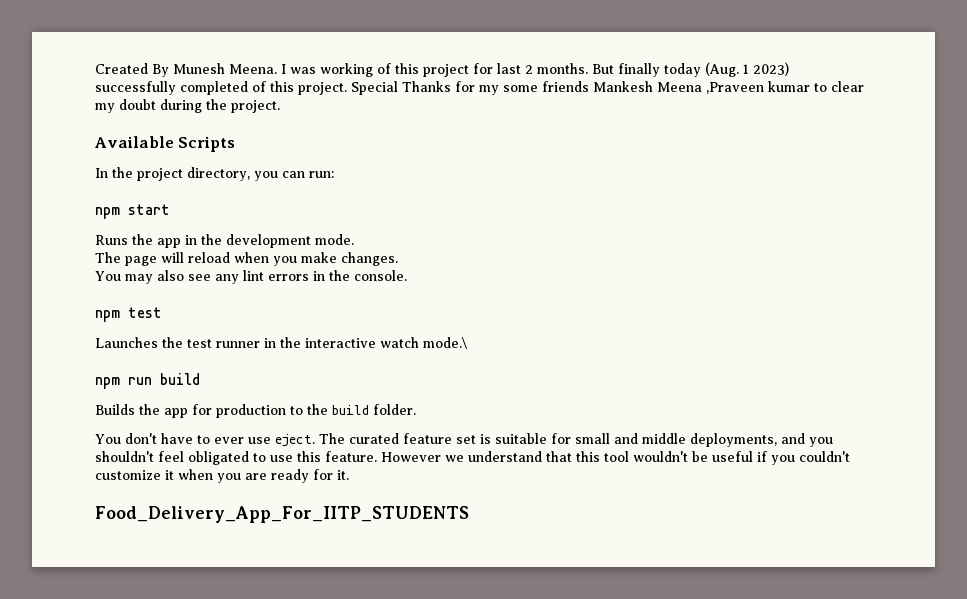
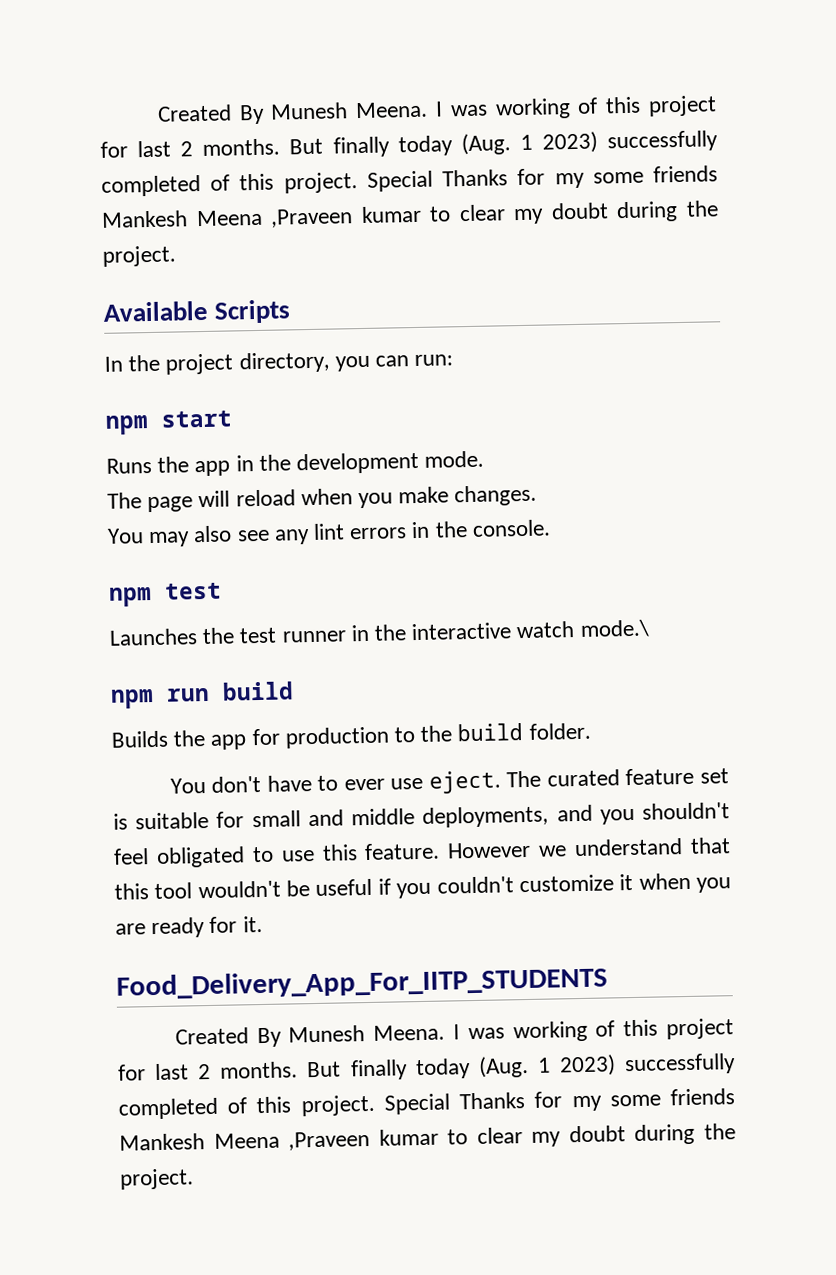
(469, 514) none -> [174,1018,734,1048] [117,1053,737,1081] [118,1088,735,1120] [119,1123,736,1151] [119,1168,194,1190] // Created By Munesh Meena. I was working of this project for last 2 months. But finally today (Aug. 1 2023) successfully completed of this project. Special Thanks for my some friends Mankesh Meena ,Praveen kumar to clear my doubt during the project.

